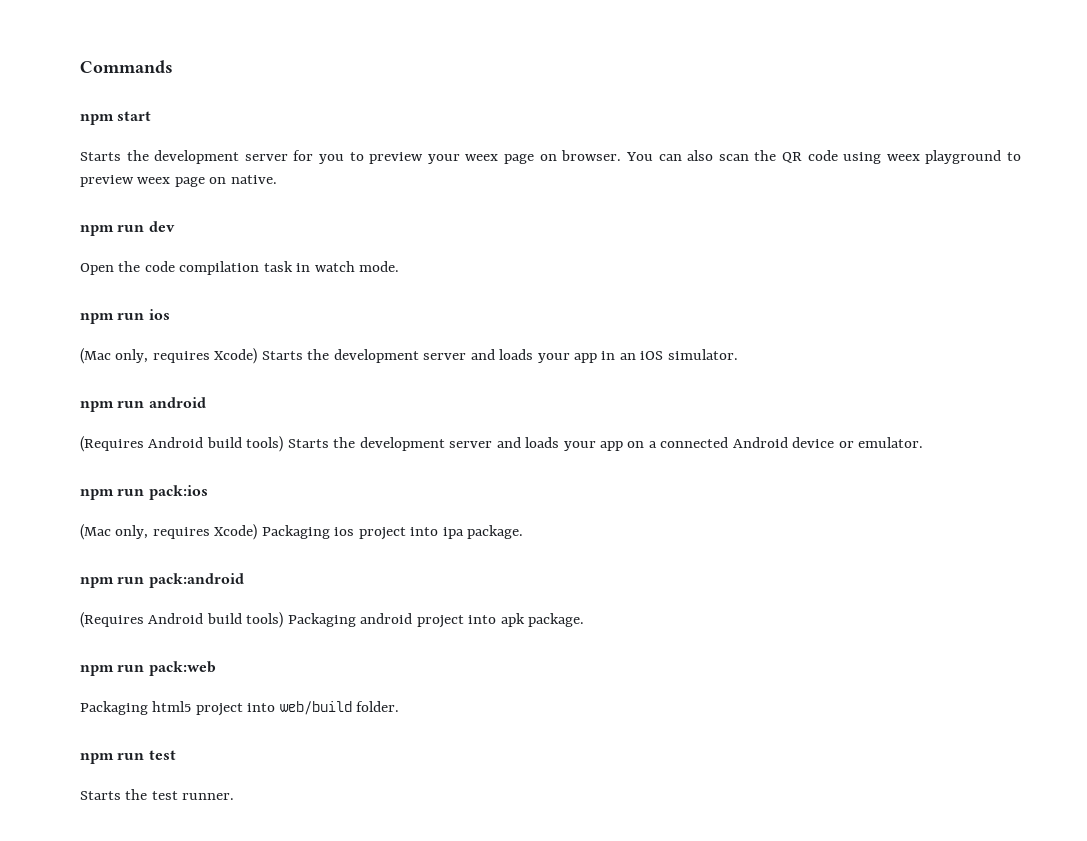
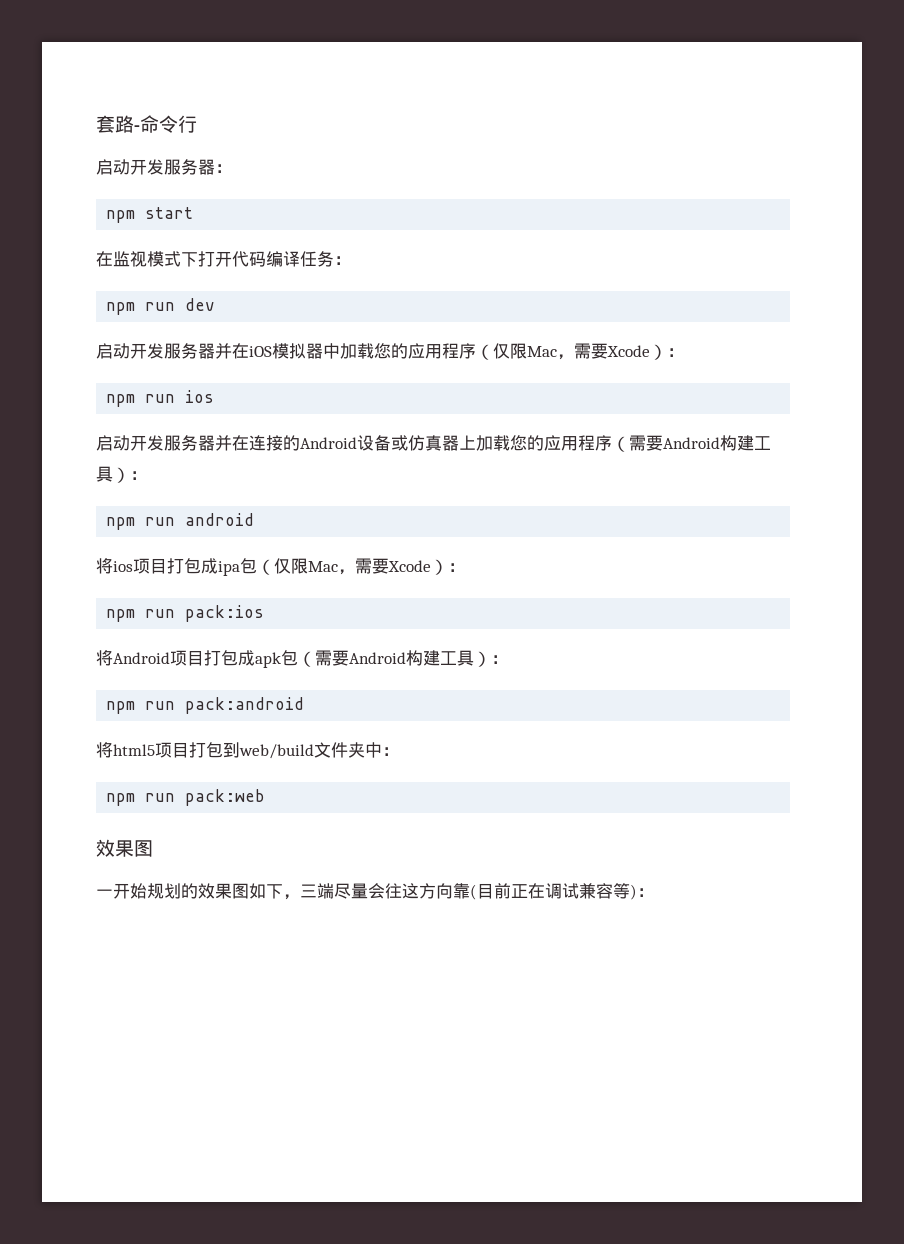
[80,60,173,73] [80,111,152,125] [80,150,1021,164] [80,175,277,187] [80,221,175,236] [80,261,400,275] [80,309,170,324] [80,348,738,364] [80,397,206,412] [80,436,924,452] [80,485,208,500] [80,524,524,540] [80,573,244,588] [80,612,585,628] [80,661,216,676] [80,701,400,716] [80,750,176,764] [80,789,235,800] Commands // npm start // Starts the development server for you to preview your weex page on browser. You can also scan the QR code using weex playground to preview weex page on native. // npm run dev // Open the code compilation task in watch mode. // npm run ios // (Mac only, requires Xcode) Starts the development server and loads your app in an iOS simulator. // npm run android // (Requires Android build tools) Starts the development server and loads your app on a connected Android device or emulator. // npm run pack:ios // (Mac only, requires Xcode) Packaging ios project into ipa package. // npm run pack:android // (Requires Android build tools) Packaging android project into apk package. // npm run pack:web // Packaging html5 project into web/build folder. // npm run test // Starts the test runner. -> [96,115,197,133] [96,159,232,175] [106,207,194,223] [96,251,351,267] [106,298,216,315] [96,343,684,360] [106,390,215,407] [96,435,771,452] [96,466,147,483] [106,513,255,530] [96,558,465,576] [106,605,265,622] [96,650,508,668] [106,697,305,714] [96,742,399,759] [106,789,266,806] [96,839,153,857] [96,883,654,900] 套路-命令行 // 启动开发服务器： // npm start // 在监视模式下打开代码编译任务： // npm run dev // 启动开发服务器并在iOS模拟器中加载您的应用程序（仅限Mac，需要Xcode）： // npm run ios // 启动开发服务器并在连接的Android设备或仿真器上加载您的应用程序（需要Android构建工具）： // npm run android // 将ios项目打包成ipa包（仅限Mac，需要Xcode）： // npm run pack:ios // 将Android项目打包成apk包（需要Android构建工具）： // npm run pack:android // 将html5项目打包到web/build文件夹中： // npm run pack:web // 效果图 // 一开始规划的效果图如下，三端尽量会往这方向靠(目前正在调试兼容等)：

